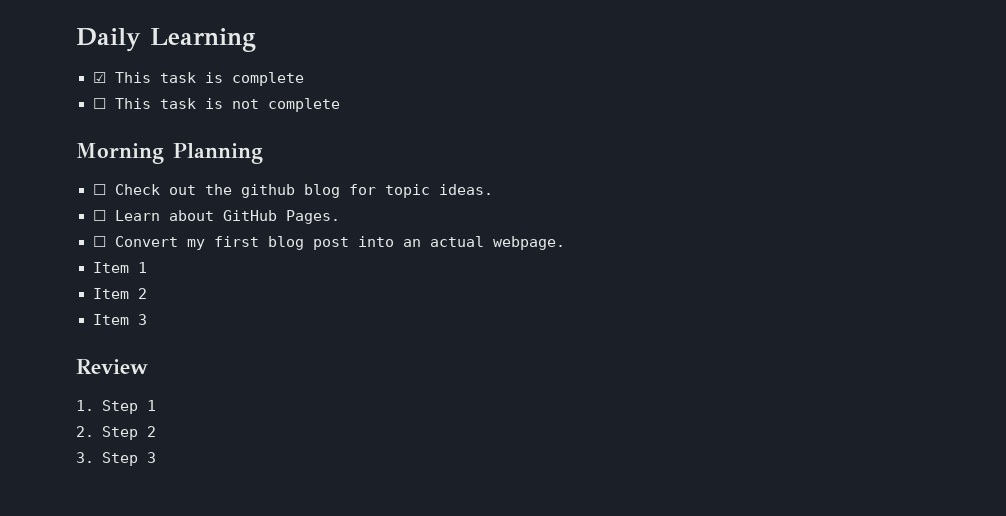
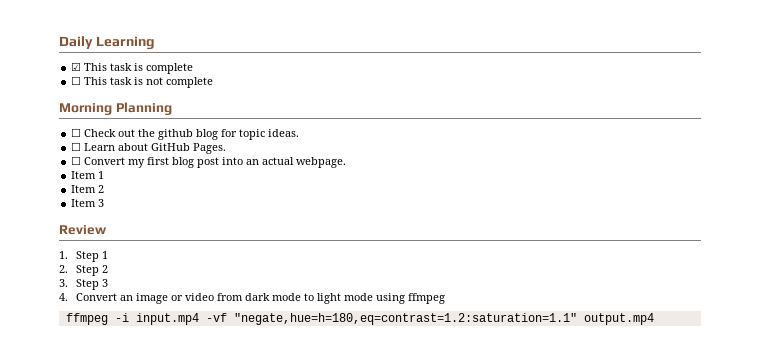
(156, 457) none -> [59,293,445,304] [65,313,654,325] // 4. Convert an image or video from dark mode to light mode using ffmpeg // ffmpeg -i input.mp4 -vf "negate,hue=h=180,eq=contrast=1.2:saturation=1.1" output.mp4

